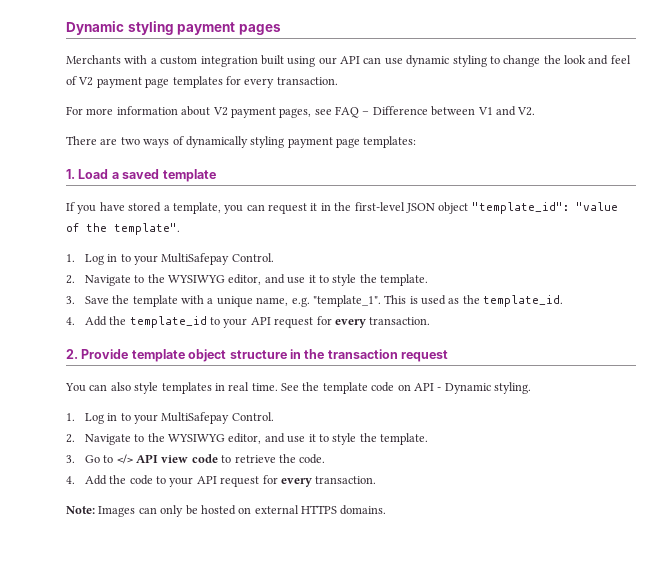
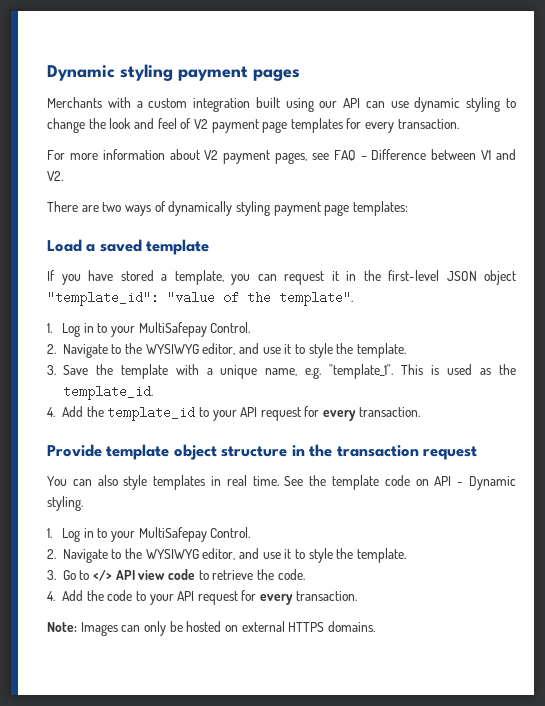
[66,169,75,179] 1. -> (408, 208) none
[66,349,78,359] 2. -> (420, 412) none

